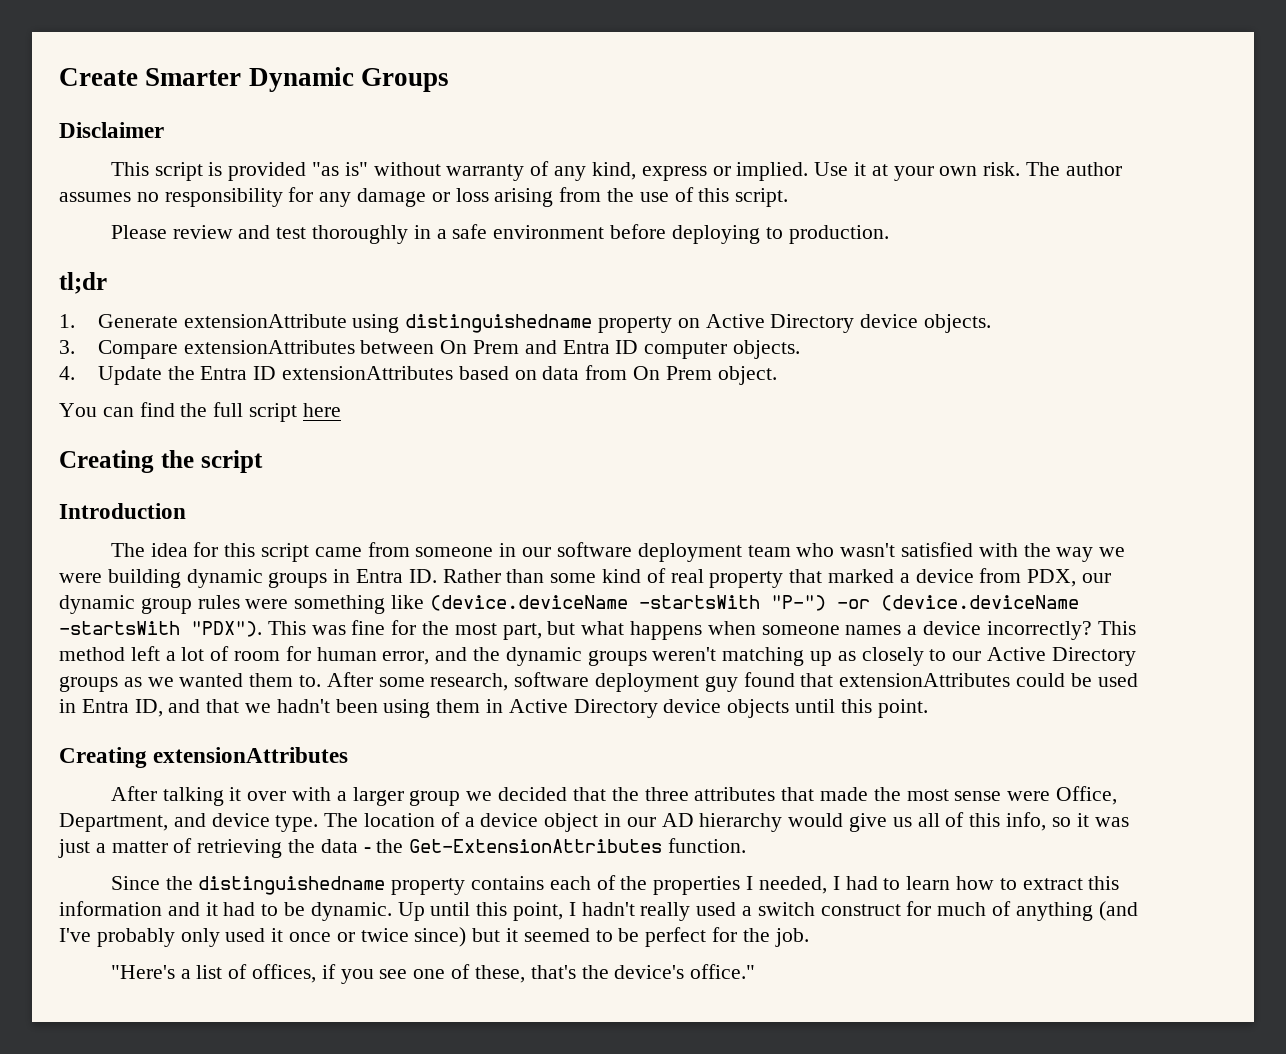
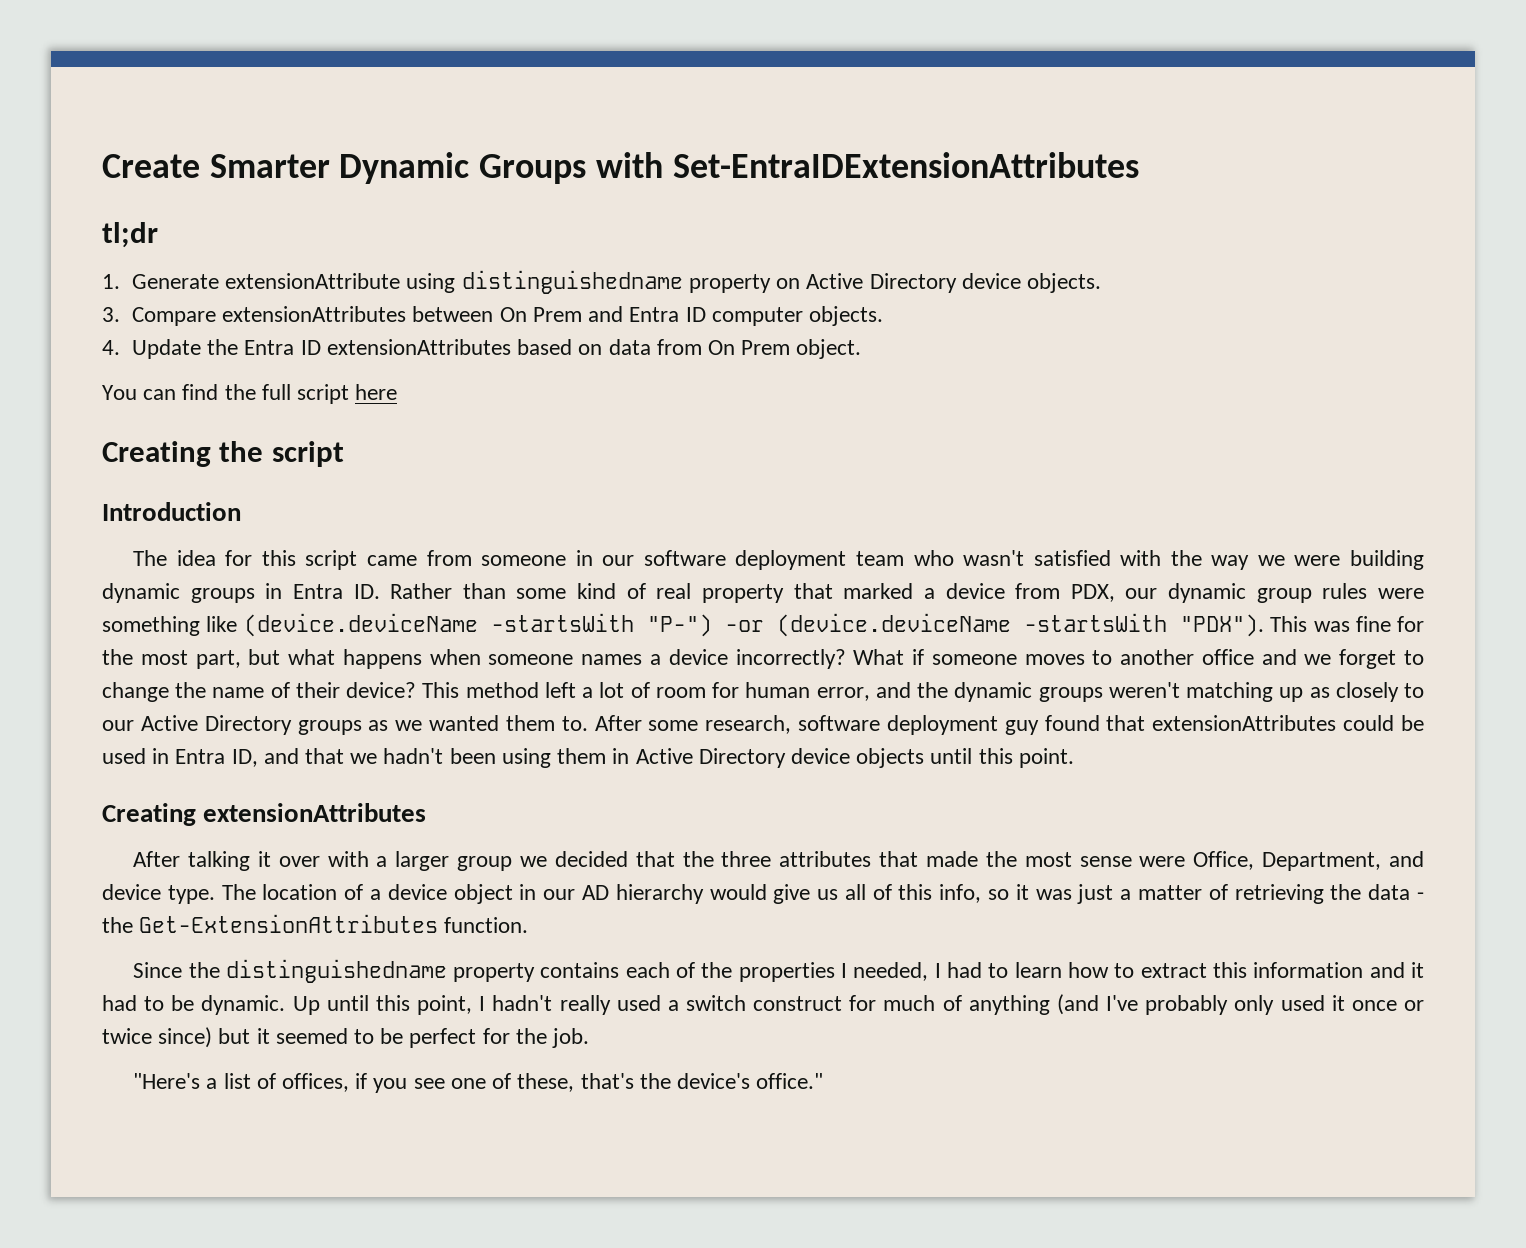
[59,122,164,138] [110,161,1122,181] [59,187,789,207] [110,224,889,244] // Disclaimer // This script is provided "as is" without warranty of any kind, express or implied. Use it at your own risk. The author assumes no responsibility for any damage or loss arising from the use of this script. // Please review and test thoroughly in a safe environment before deploying to production. -> [595,152,1139,178] with Set-EntraIDExtensionAttributes
(1092, 630) none -> [853,649,1424,669] [102,682,417,702] What if someone moves to another office and we forget to change the name of their device?

